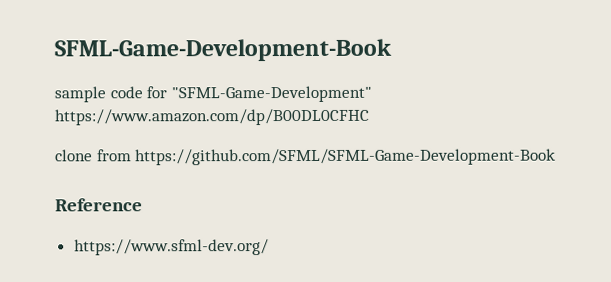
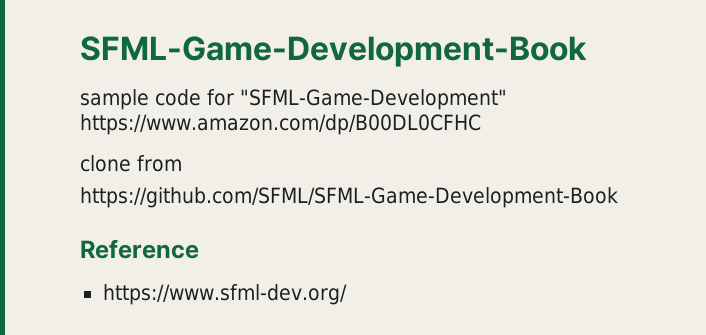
(132, 155) none -> (182, 163) //

